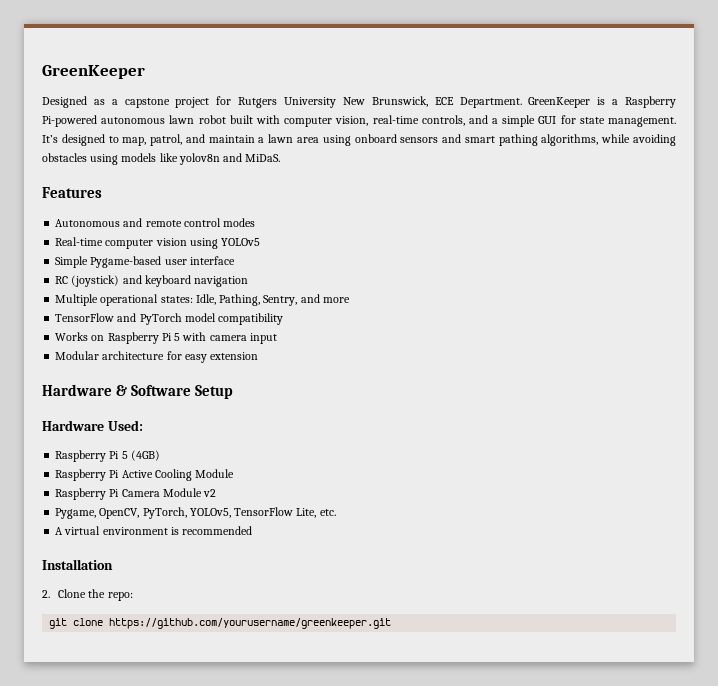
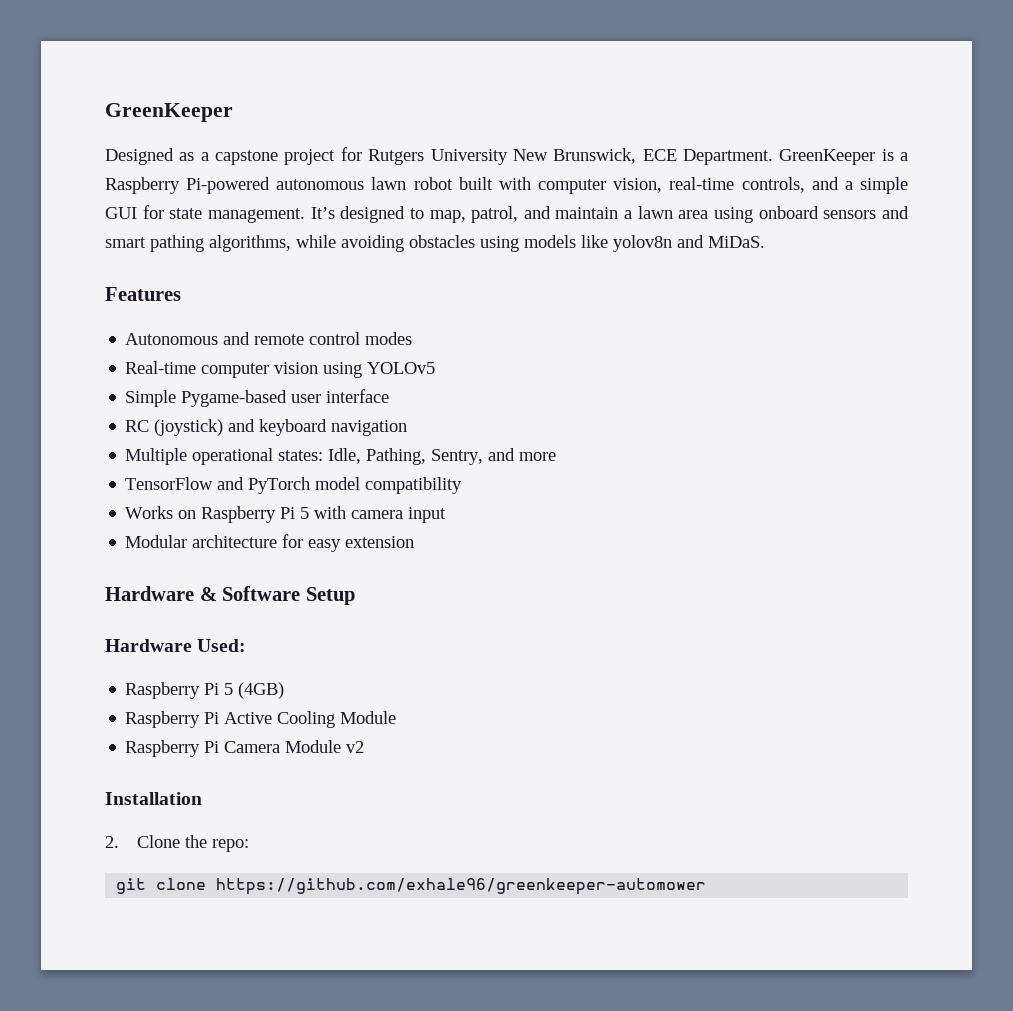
[55,507,336,519] [55,526,253,535] // Pygame, OpenCV, PyTorch, YOLOv5, TensorFlow Lite, etc. // A virtual environment is recommended -> (365, 747) none
[109,618,392,629] https://github.com/yourusername/greenkeeper.git -> [216,878,707,895] https://github.com/exhale96/greenkeeper-automower

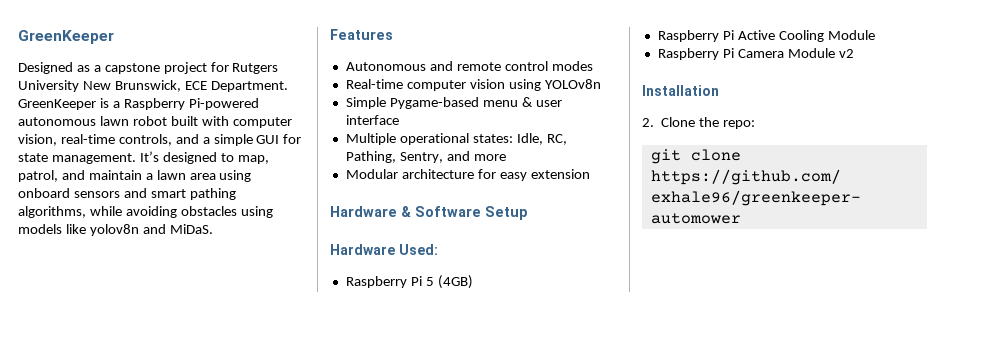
[367,362,436,374] YOLOv5 -> [544,79,601,89] YOLOv8n
(288, 398) none -> [482,97,533,107] menu &
[125,419,408,436] // RC (joystick) and keyboard navigation -> (399, 120) none
(362, 456) none -> [546,134,567,145] RC,
[125,477,463,494] [125,506,447,523] // TensorFlow and PyTorch model compatibility // Works on Raspberry Pi 5 with camera input -> (506, 157) none

